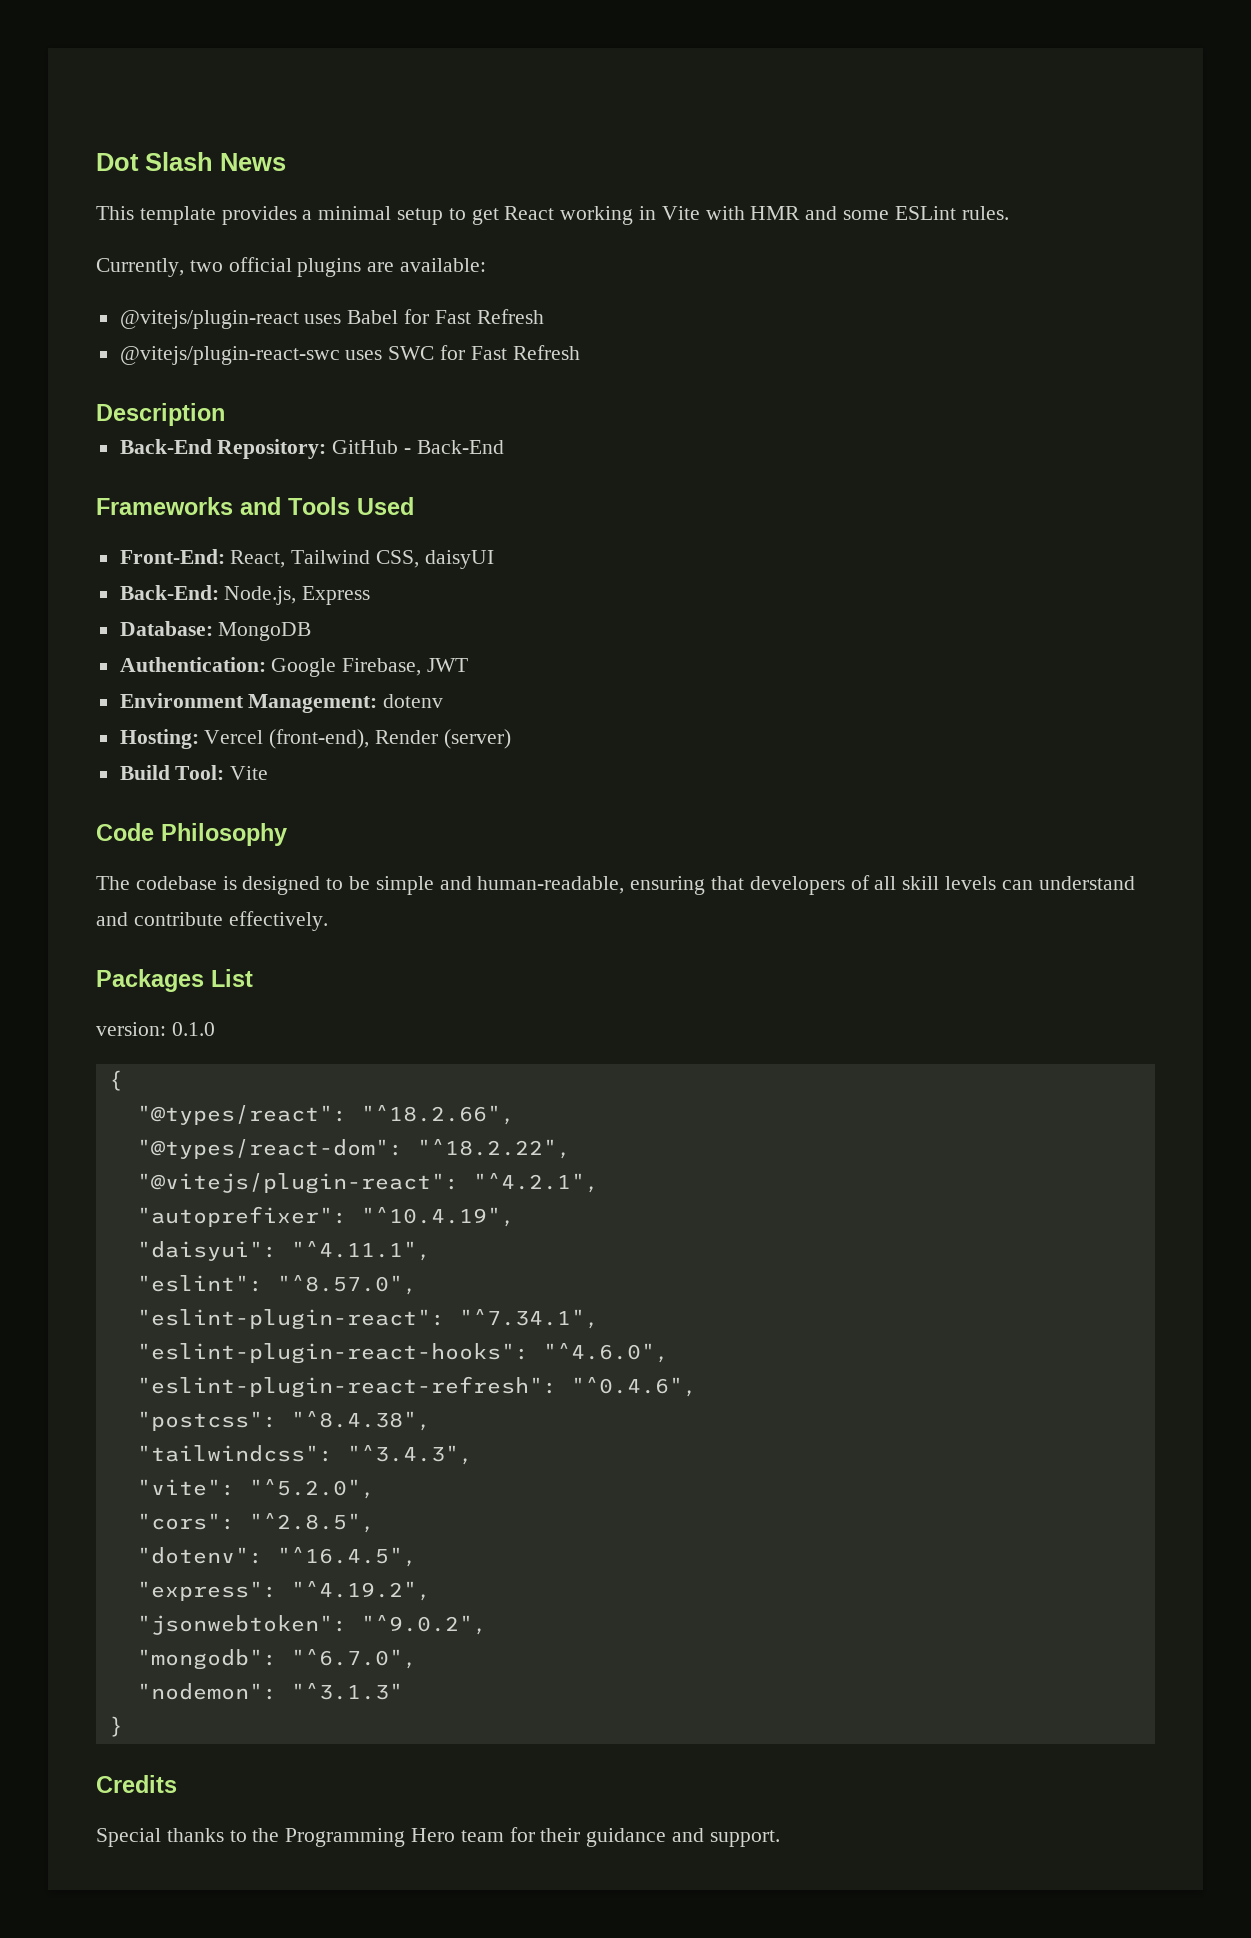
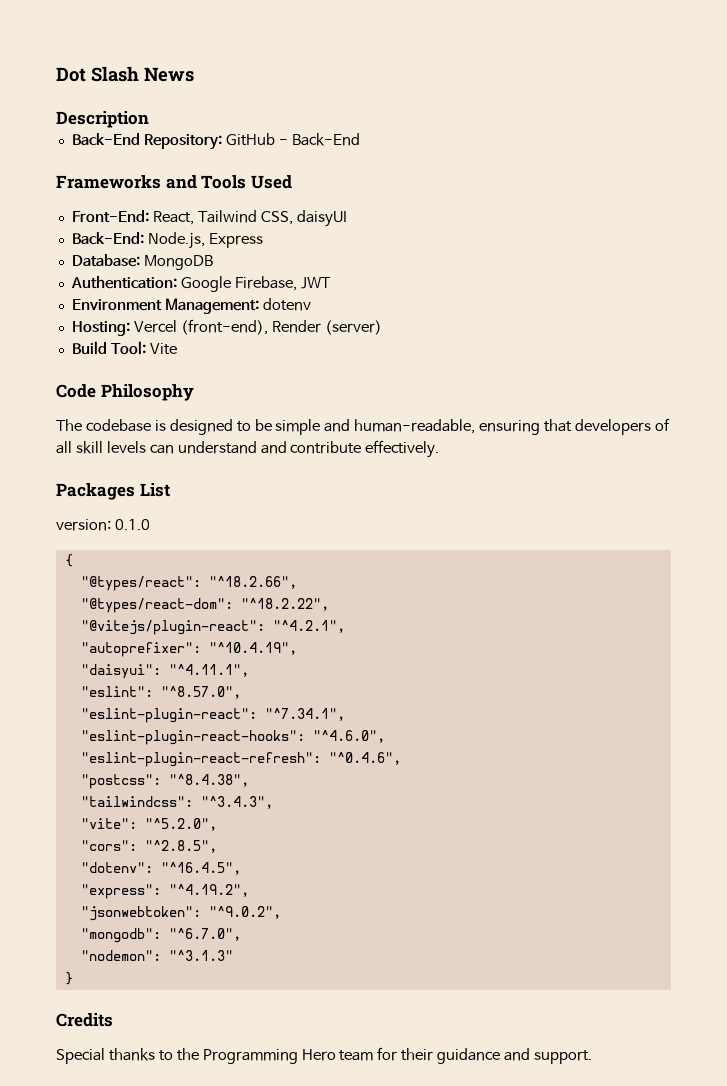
[96,206,1009,225] [96,257,487,277] [119,309,544,329] [119,345,580,365] // This template provides a minimal setup to get React working in Vite with HMR and some ESLint rules. // Currently, two official plugins are available: // @vitejs/plugin-react uses Babel for Fast Refresh // @vitejs/plugin-react-swc uses SWC for Fast Refresh -> (194, 74) none

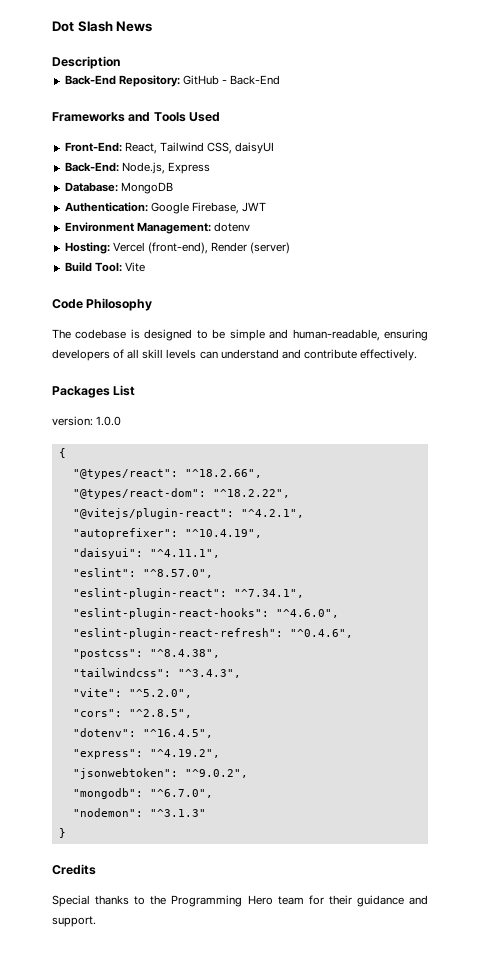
[544,419,573,432] that -> (428, 335) none
[114,519,150,530] 0.1.0 -> [96,416,122,426] 1.0.0

